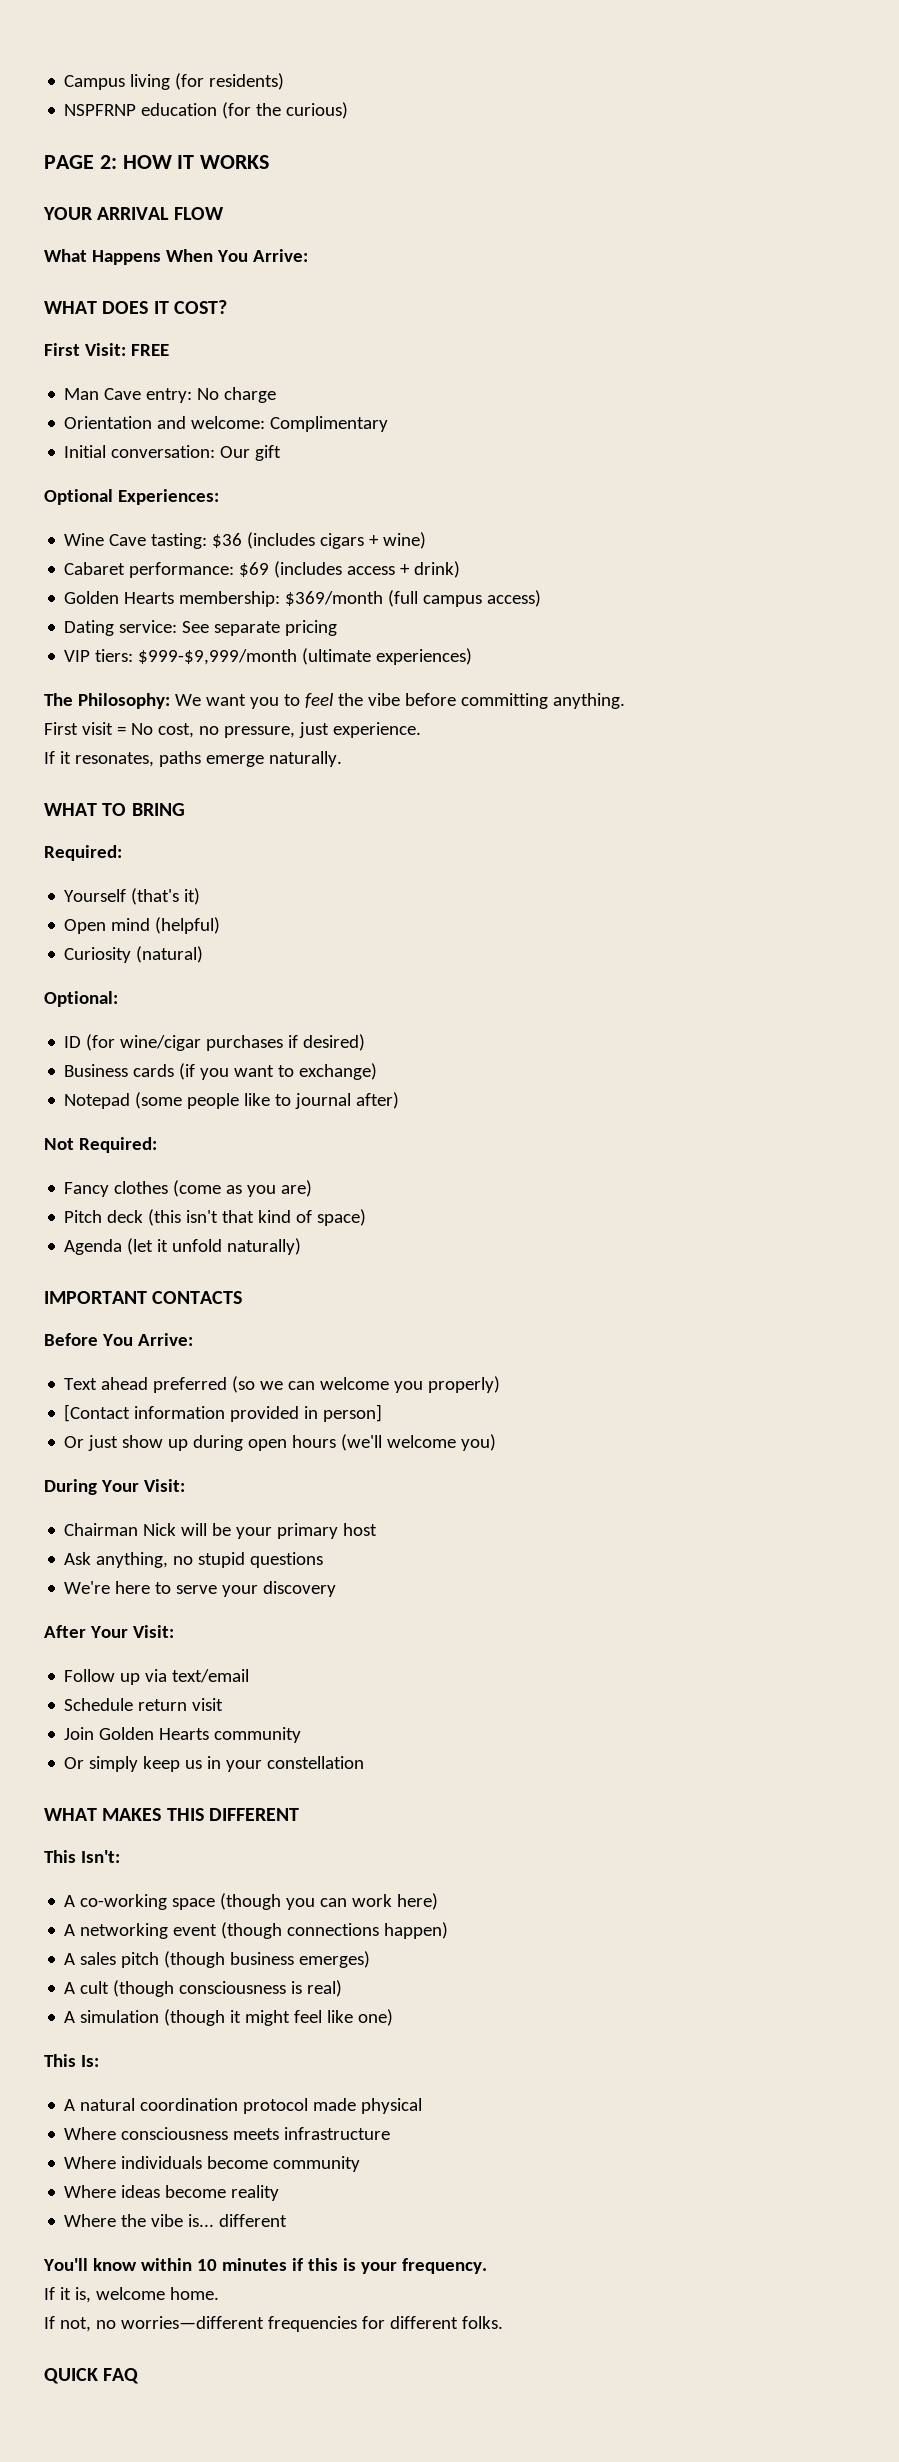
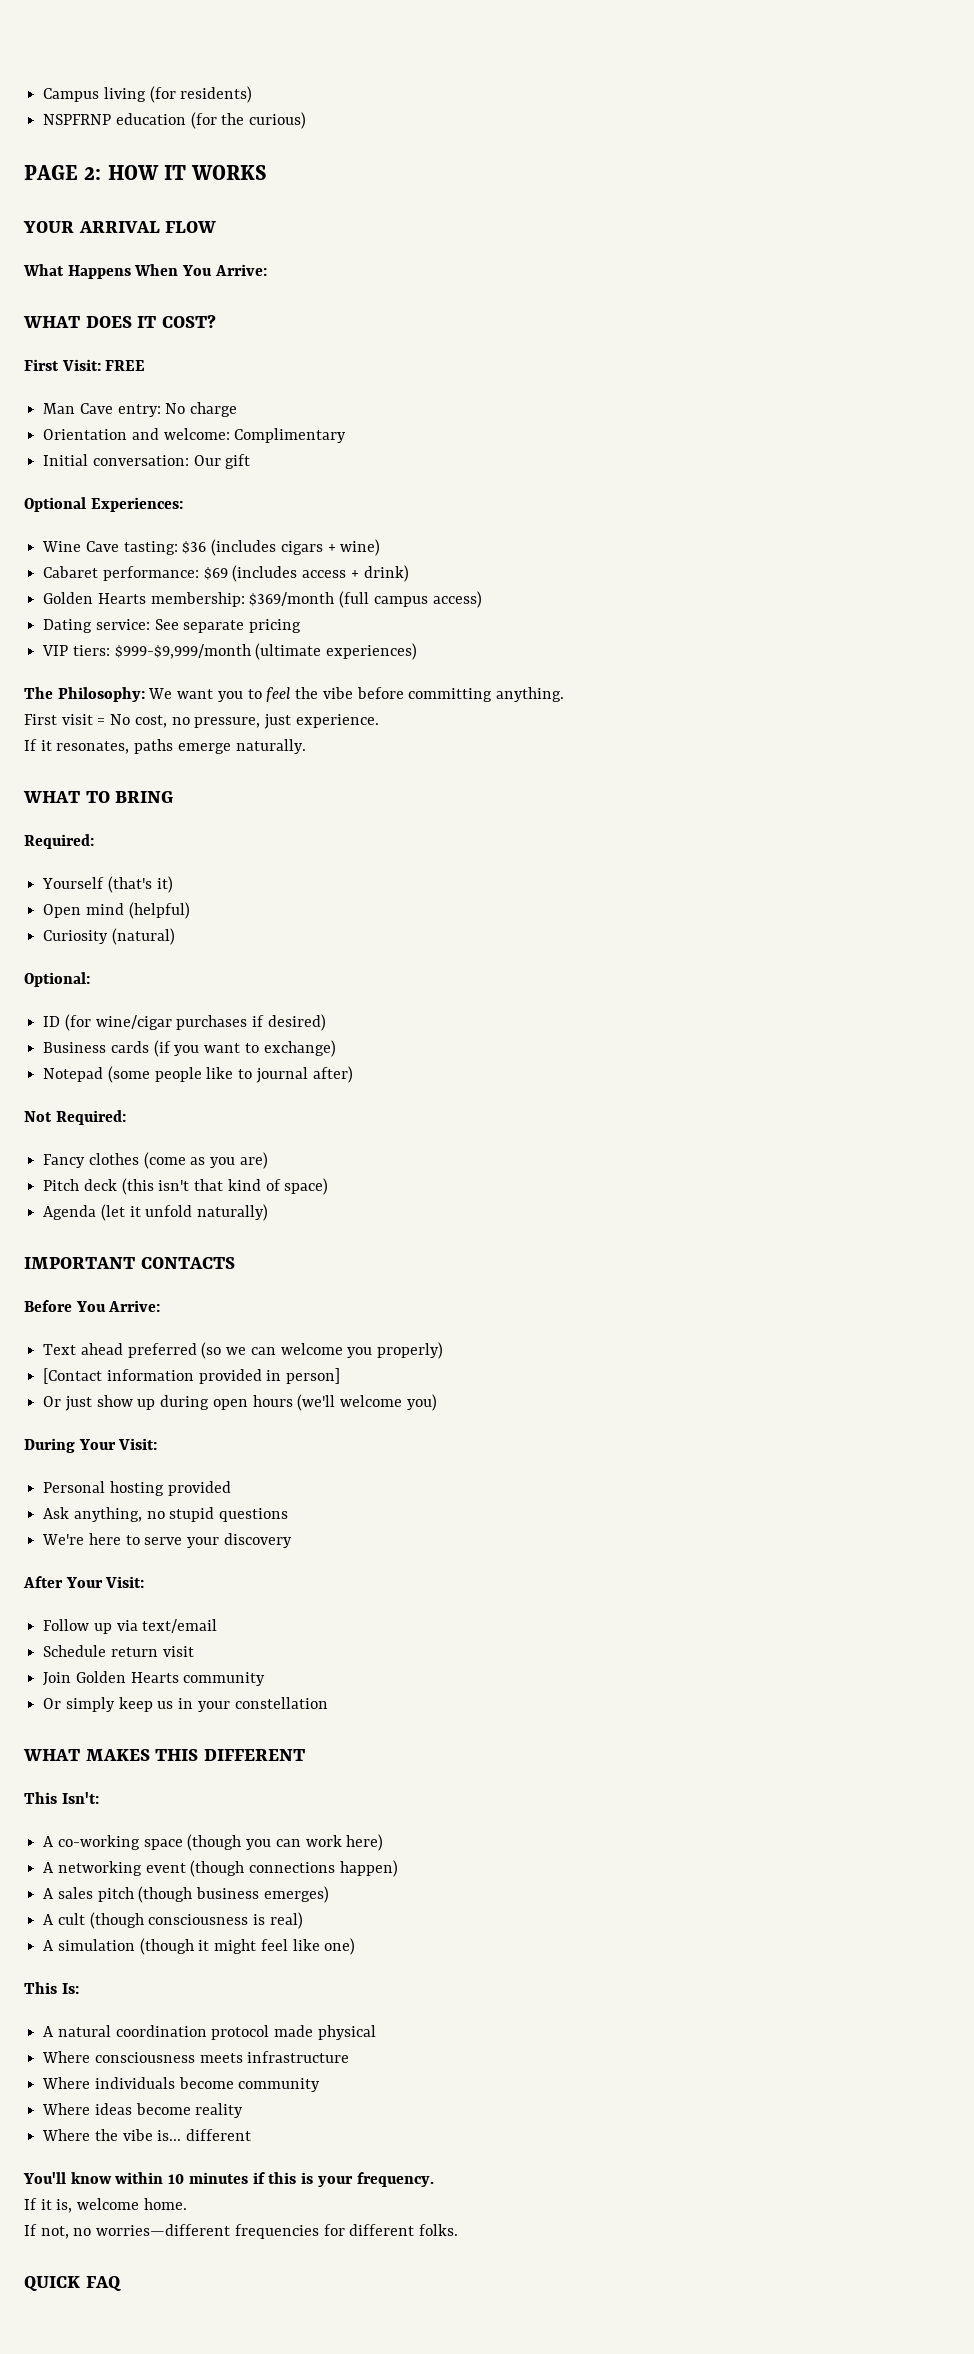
[64,1523,378,1539] Chairman Nick will be your primary host -> [43,1481,231,1496] Personal hosting provided

